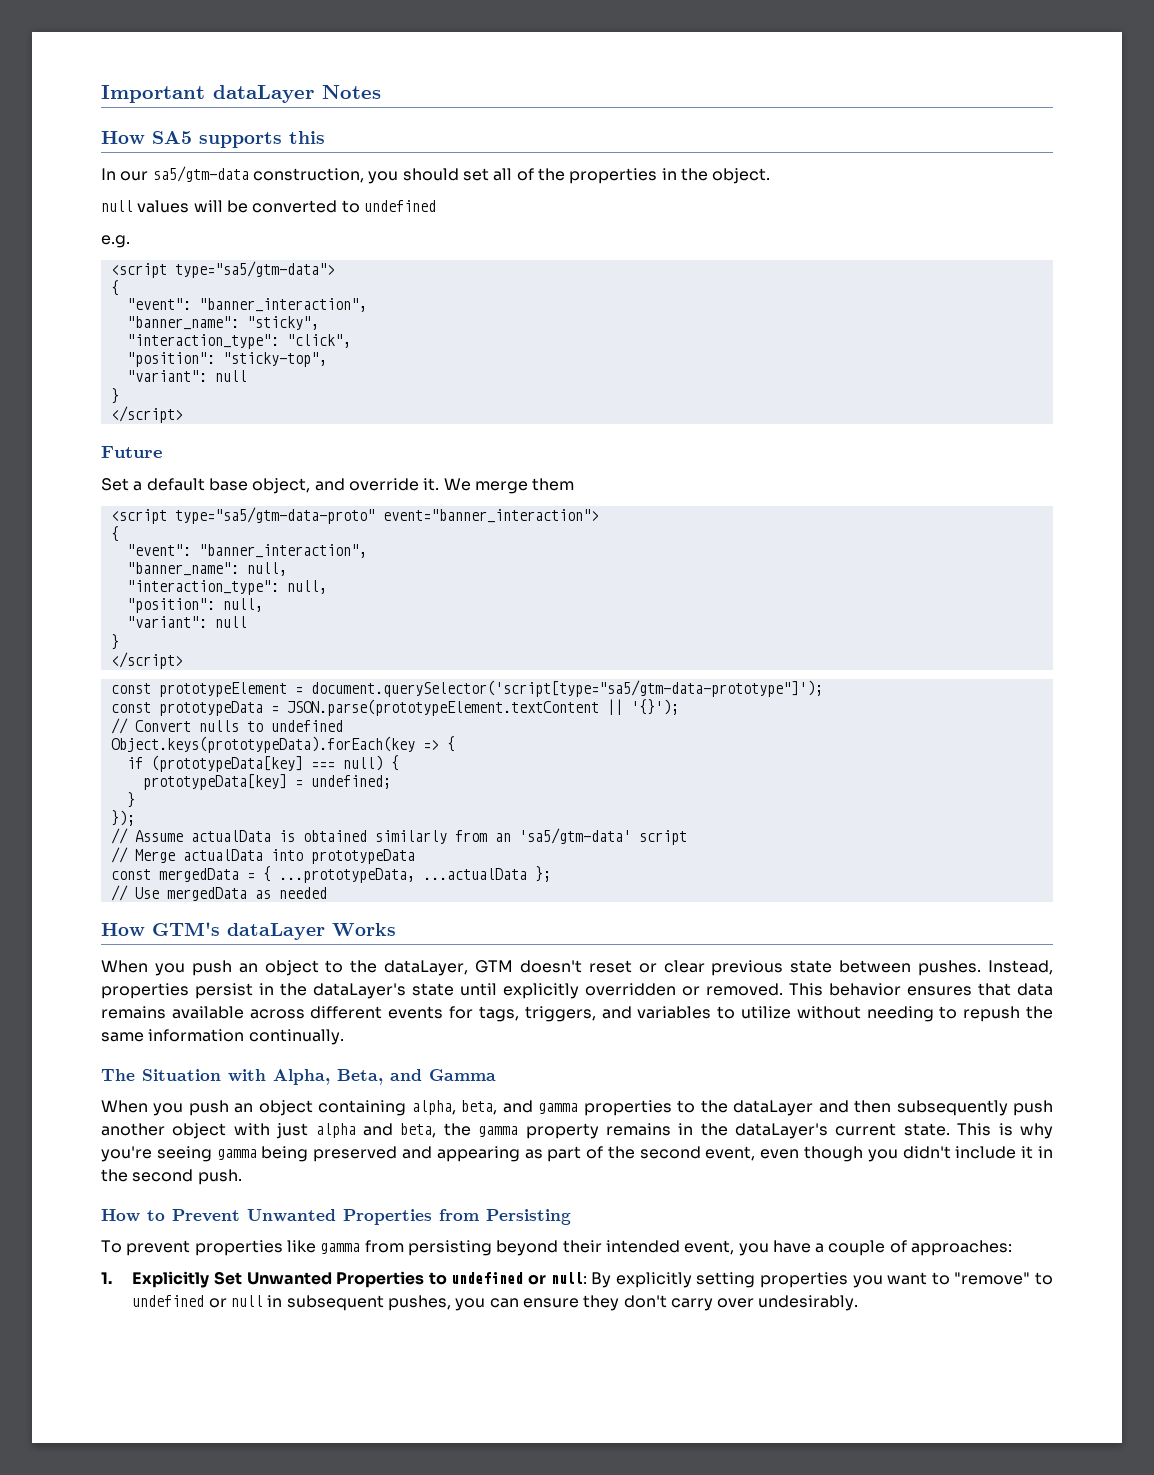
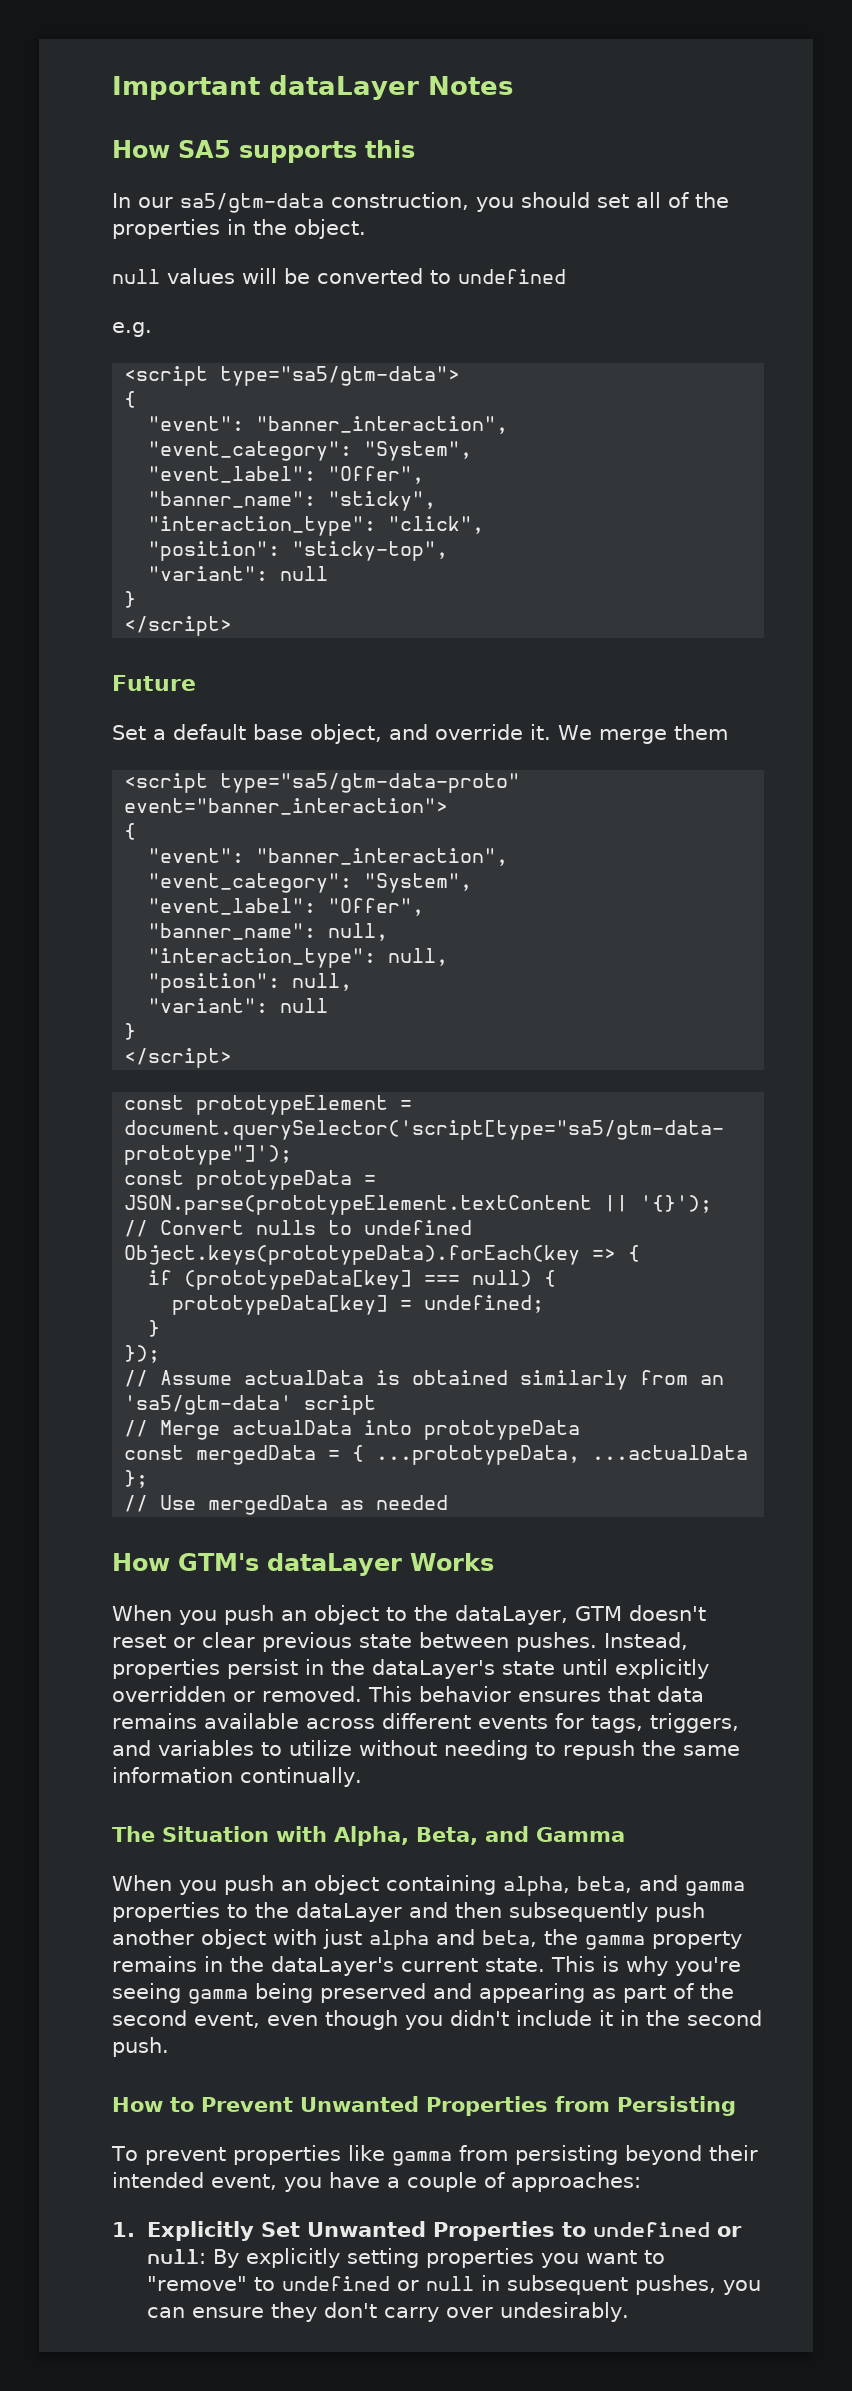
(367, 305) none -> [148,441,473,461] [148,466,425,484] // "event_category": "System", // "event_label": "Offer",
(367, 551) none -> [148,873,473,893] [148,898,425,916] // "event_category": "System", // "event_label": "Offer",

